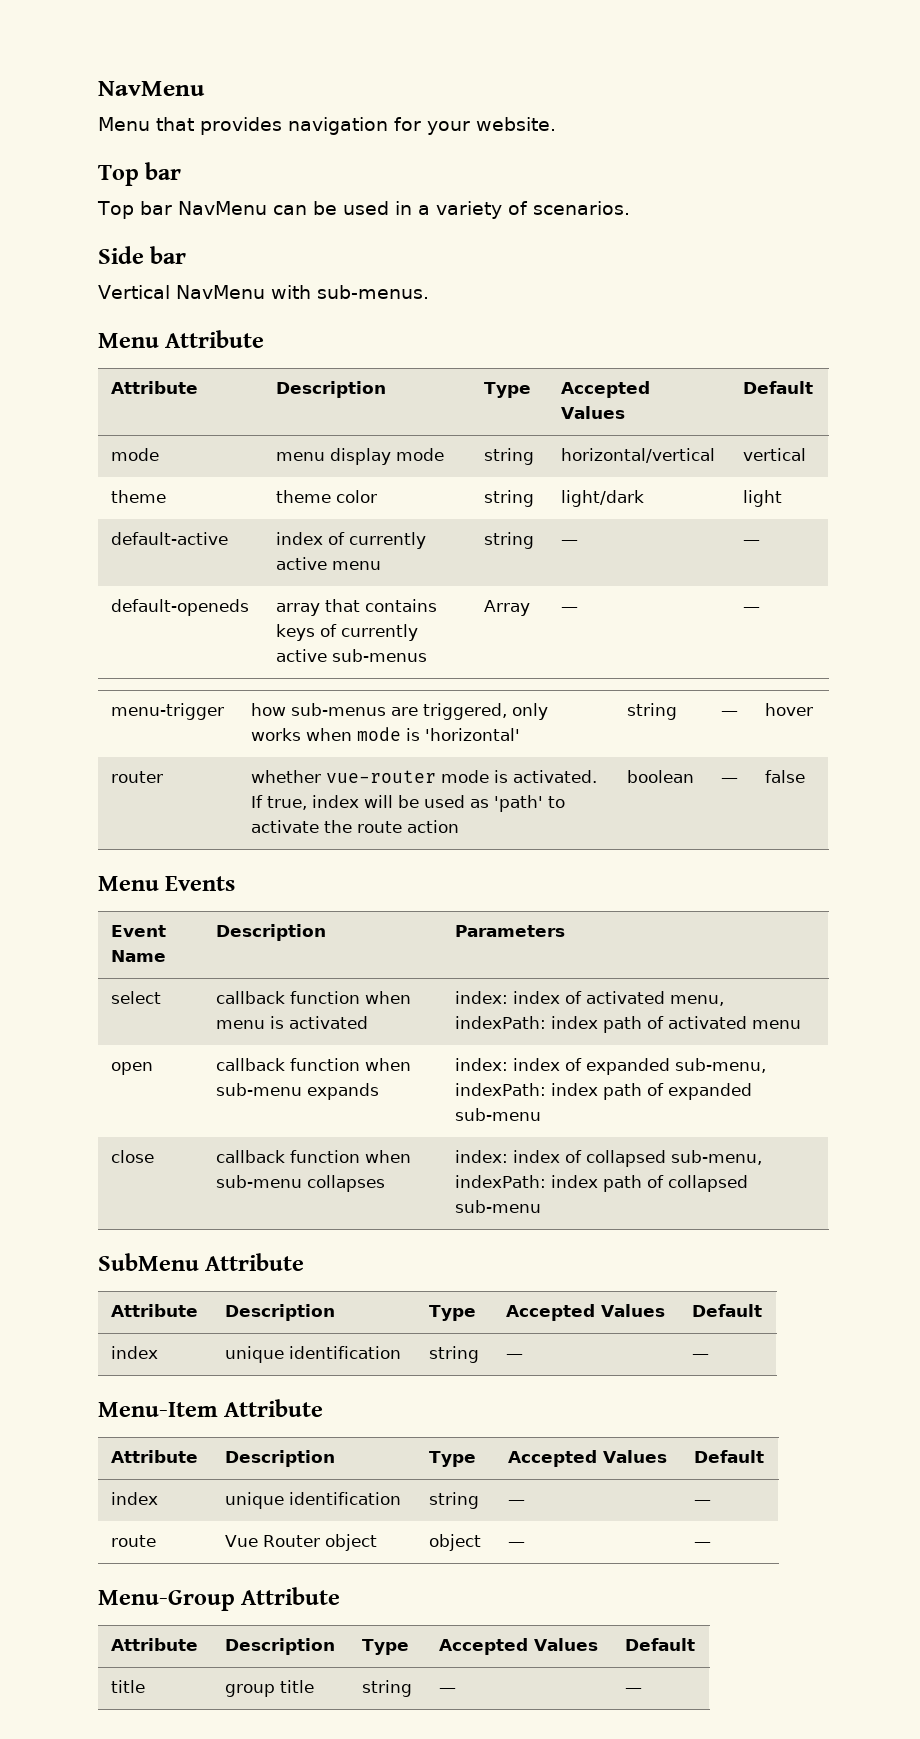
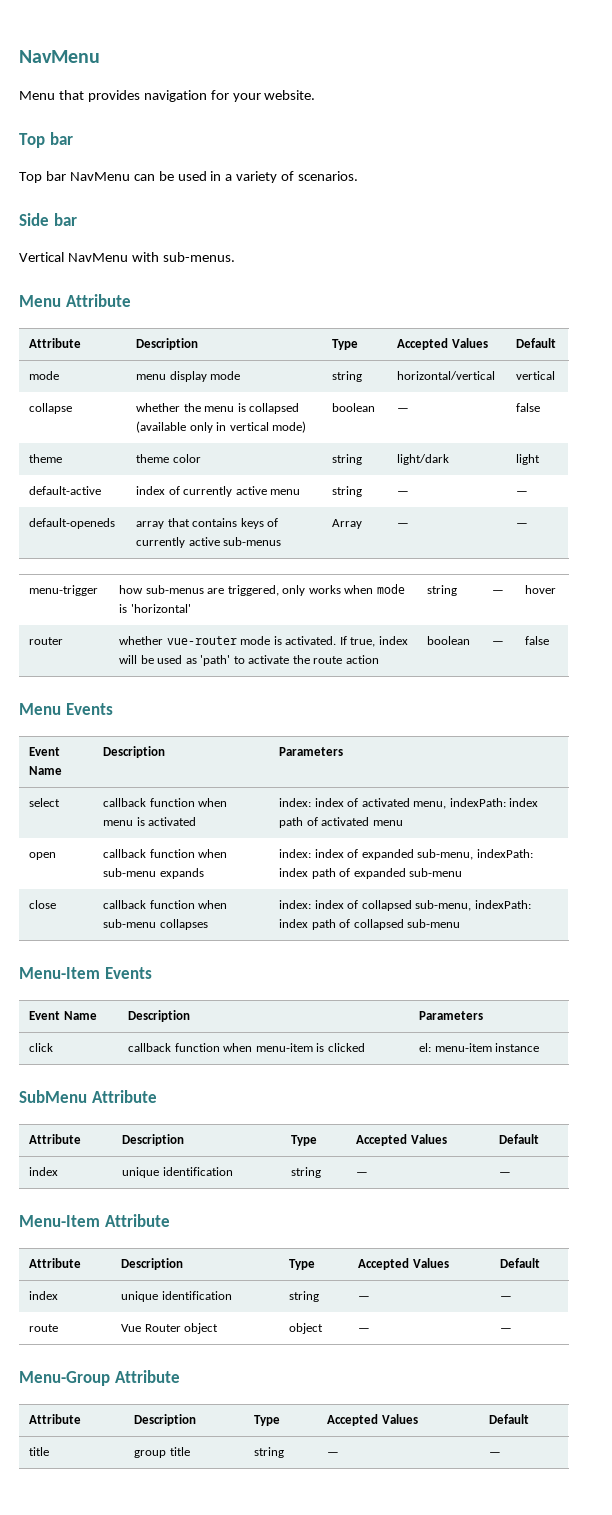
(807, 454) none -> [29,403,73,414] [136,403,300,414] [136,421,307,433] [332,403,376,412] [397,408,410,412] [516,403,541,412] // collapse | whether the menu is collapsed (available only in vertical mode) | boolean | — | false
(542, 1206) none -> [19,967,152,979] [29,1011,97,1020] [128,1010,191,1022] [419,1011,484,1020] [29,1043,54,1052] [128,1043,365,1052] [419,1043,540,1052] // Menu-Item Events // Event Name | Description | Parameters // click | callback function when menu-item is clicked | el: menu-item instance

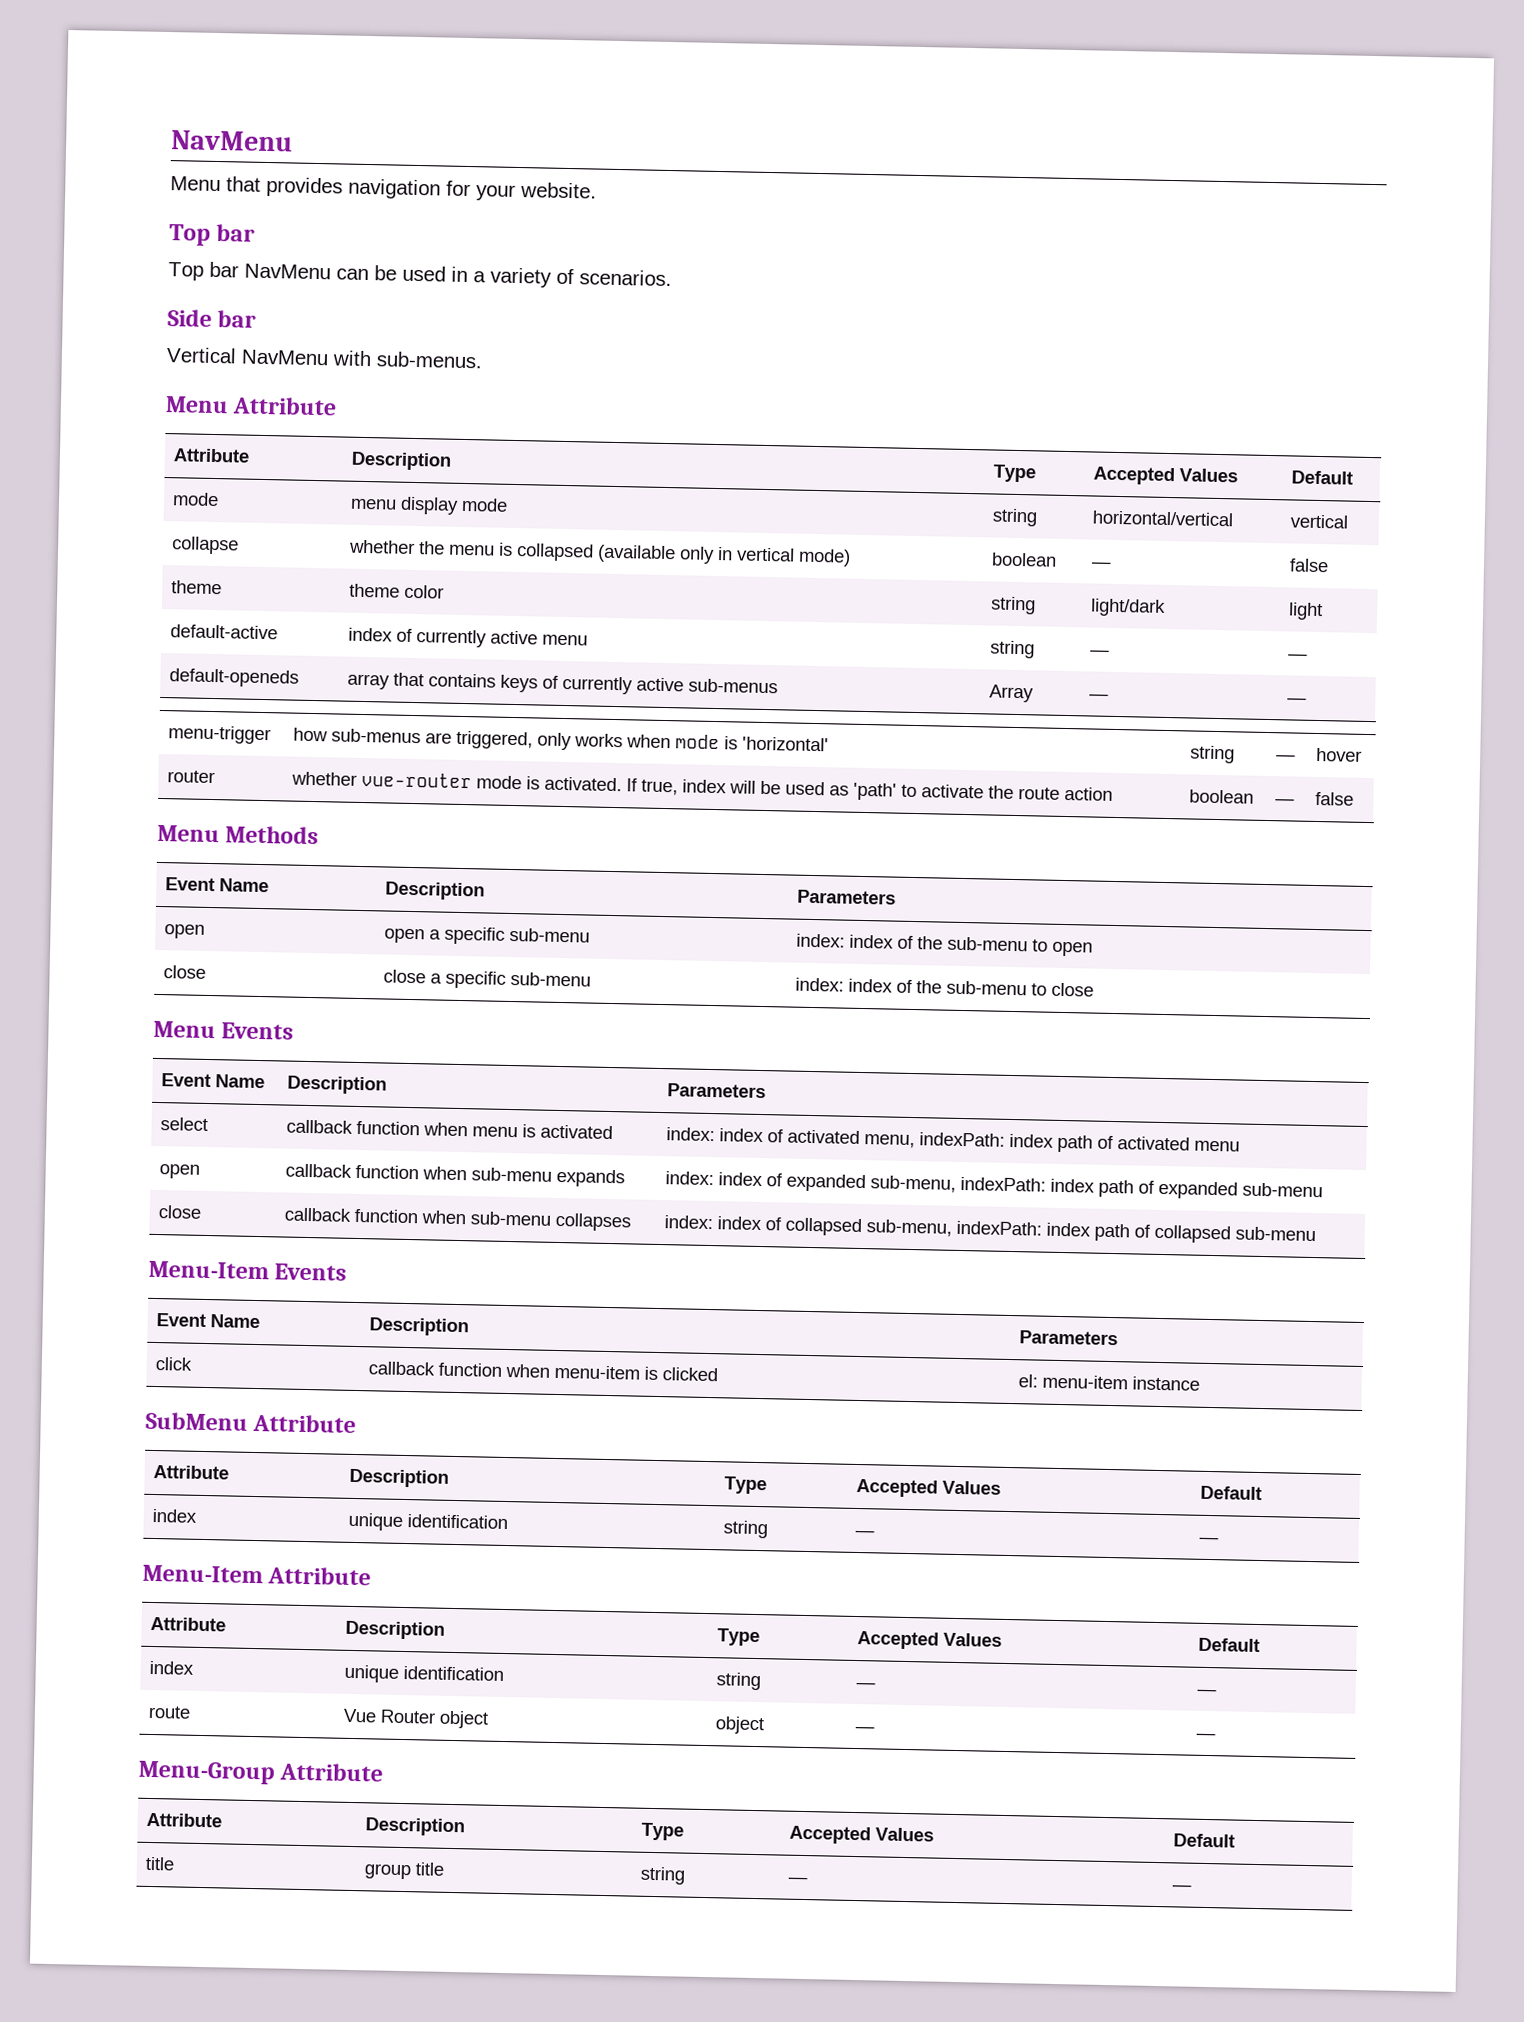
(550, 640) none -> [157,824,320,845] [165,877,270,893] [385,881,486,901] [797,889,897,905] [164,924,206,939] [384,926,591,945] [796,933,1094,957] [163,965,207,979] [383,969,592,989] [795,977,1095,997] // Menu Methods // Event Name | Description | Parameters // open | open a specific sub-menu | index: index of the sub-menu to open // close | close a specific sub-menu | index: index of the sub-menu to close

